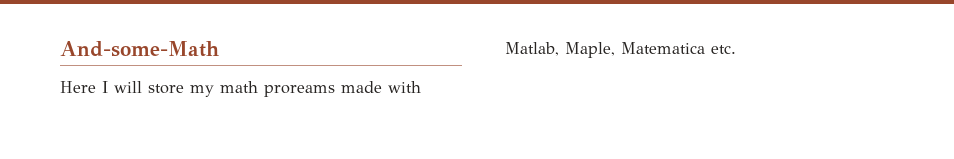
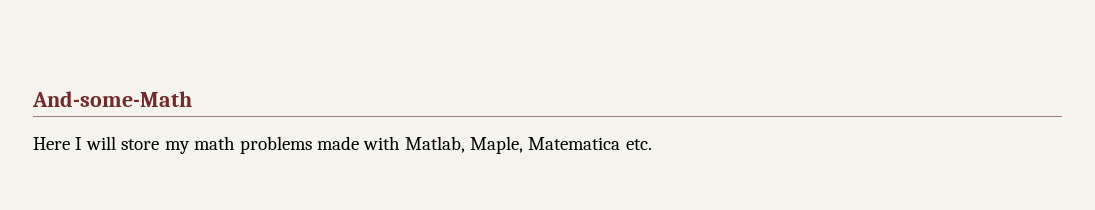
[264,85,335,97] proreams -> [239,136,312,154] problems

